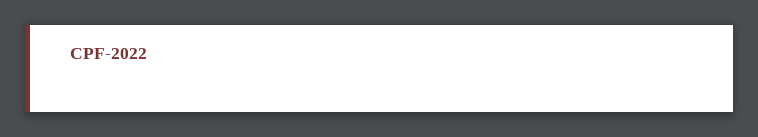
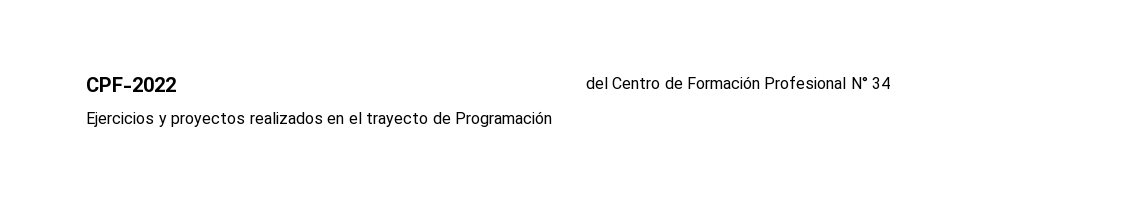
(147, 53) none -> [86,111,552,127] [586,75,890,89] // Ejercicios y proyectos realizados en el trayecto de Programación del Centro de Formación Profesional N° 34

